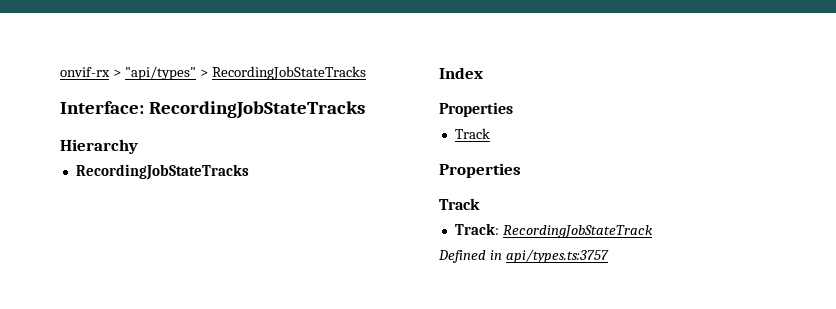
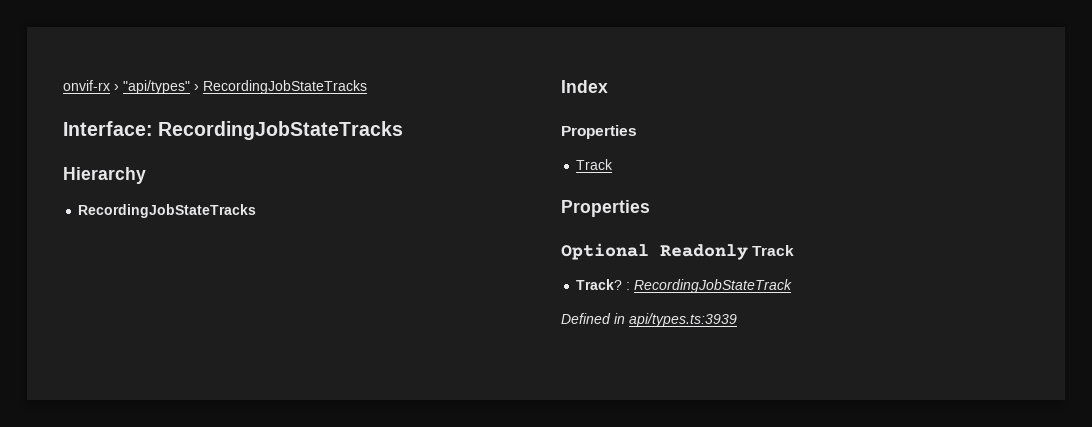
[112,66,208,80] > "api/types" > -> [114,80,199,94] › "api/types" ›
[439,198,480,210] [454,223,499,235] Track // Track: -> [561,243,795,260] [576,279,631,290] Optional Readonly Track // Track? :
[505,249,609,263] api/types.ts:3757 -> [629,313,737,327] api/types.ts:3939

